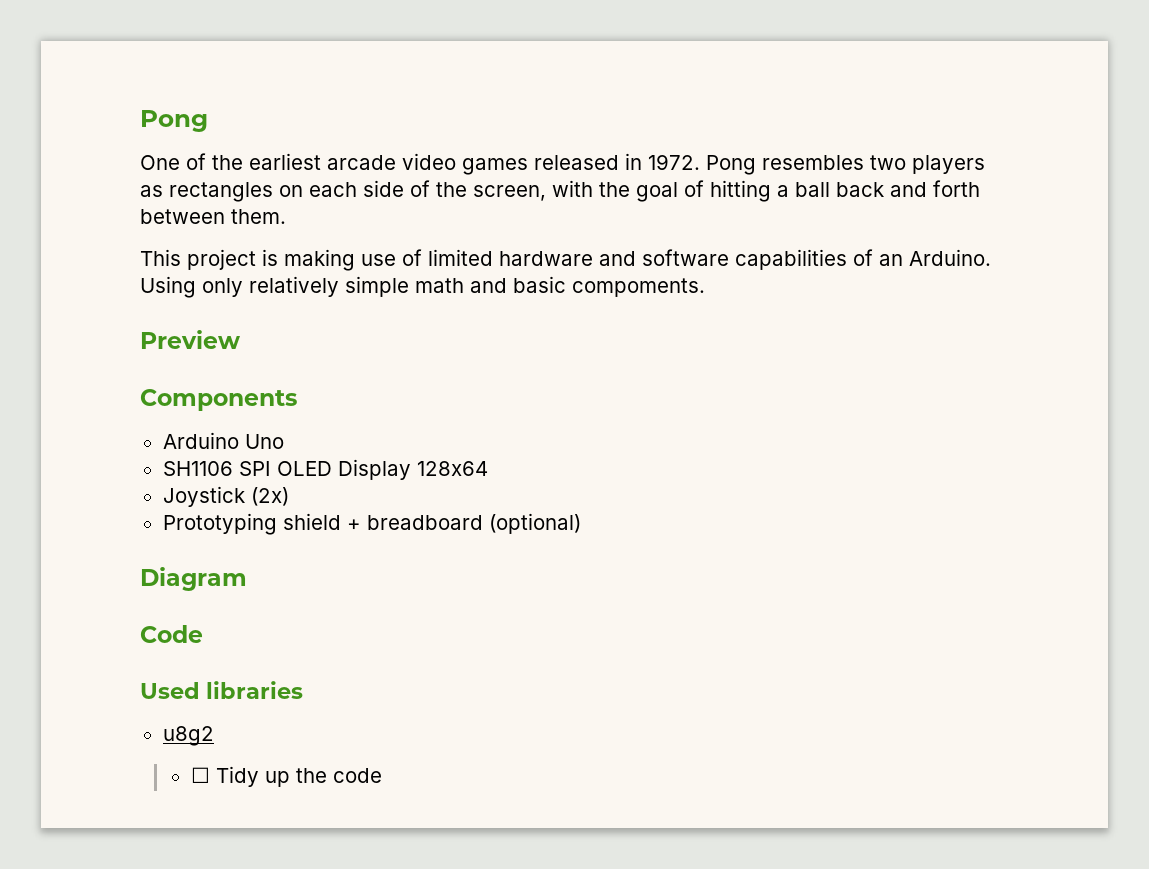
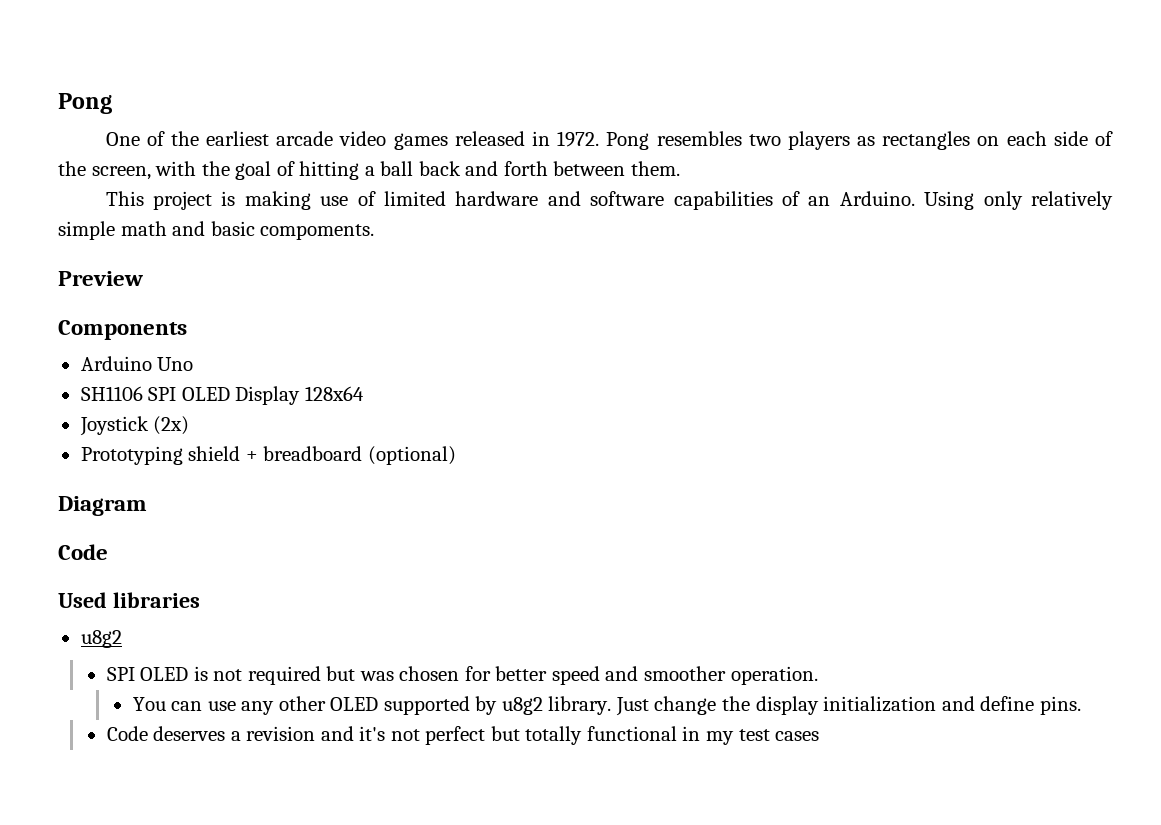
[190,766,382,787] ☐ Tidy up the code -> [106,666,818,685] [132,696,1081,716] [106,726,820,745] SPI OLED is not required but was chosen for better speed and smoother operation. // You can use any other OLED supported by u8g2 library. Just change the display initialization and define pins. // Code deserves a revision and it's not perfect but totally functional in my test cases

